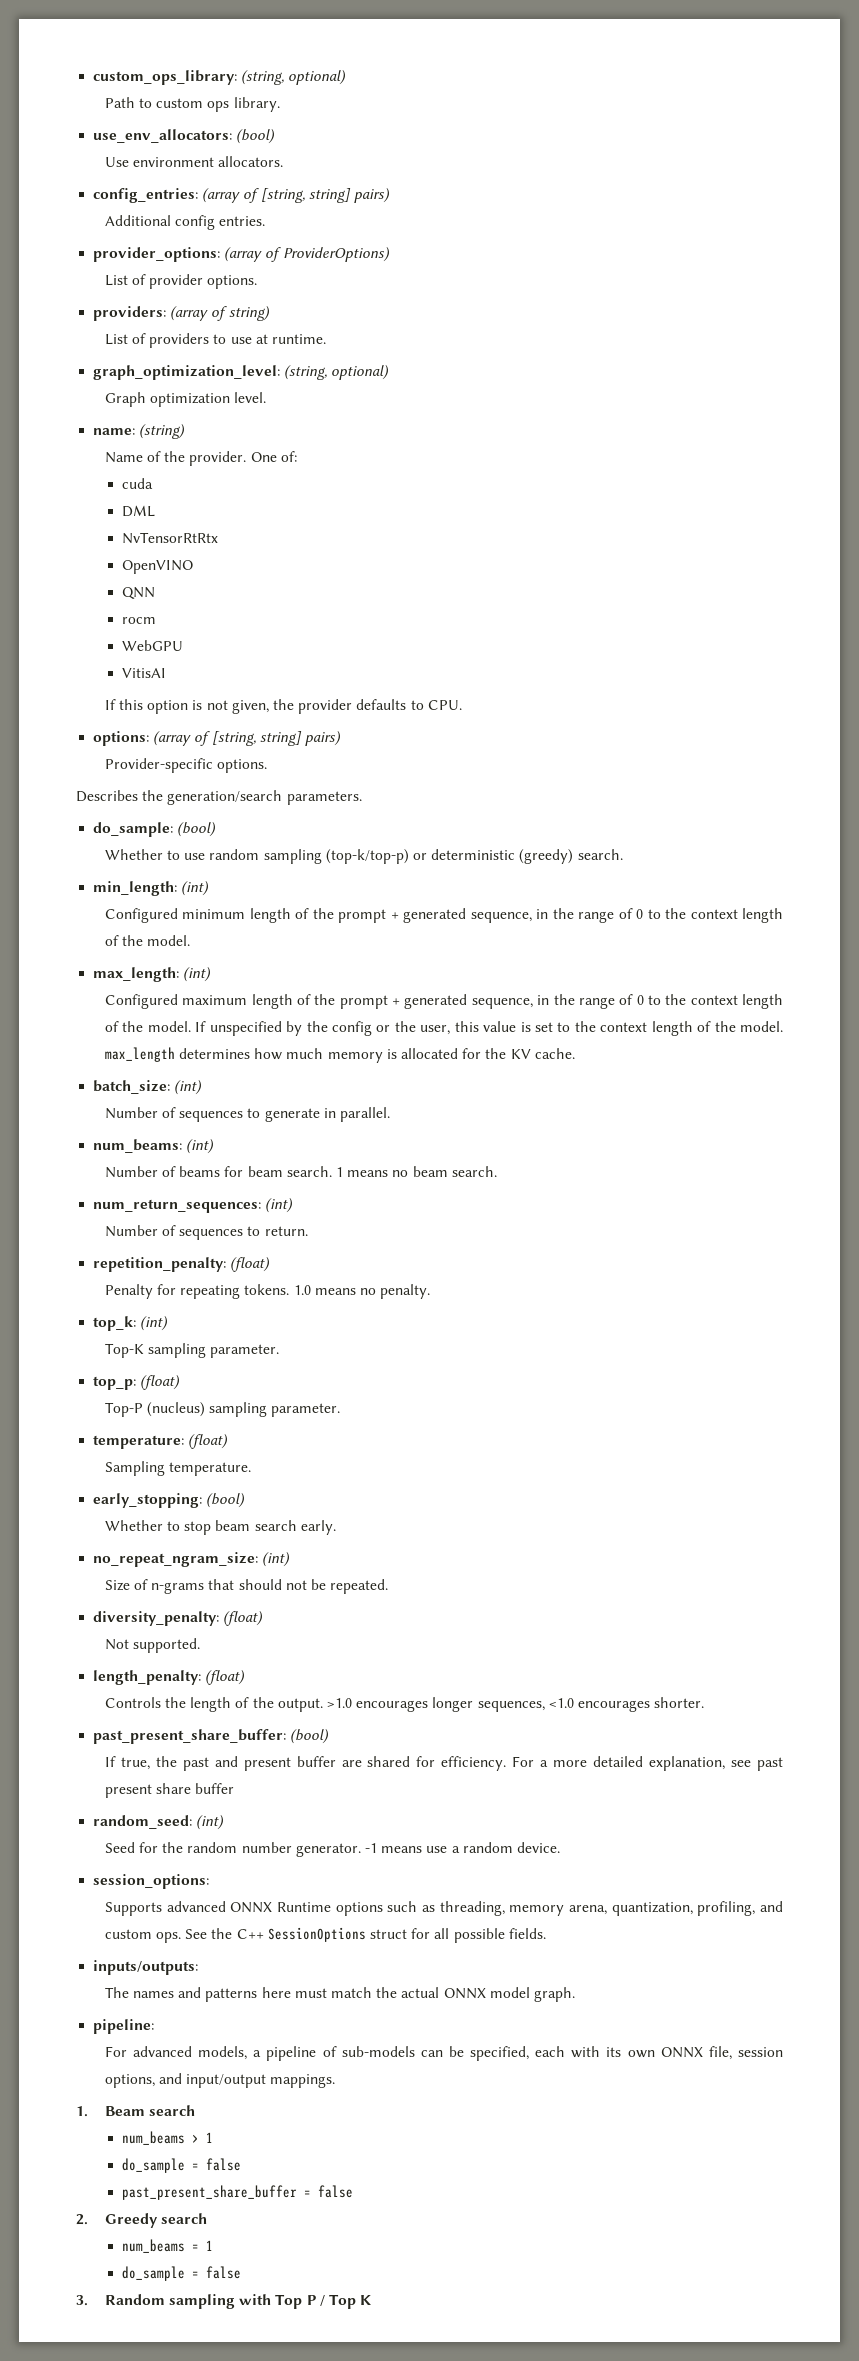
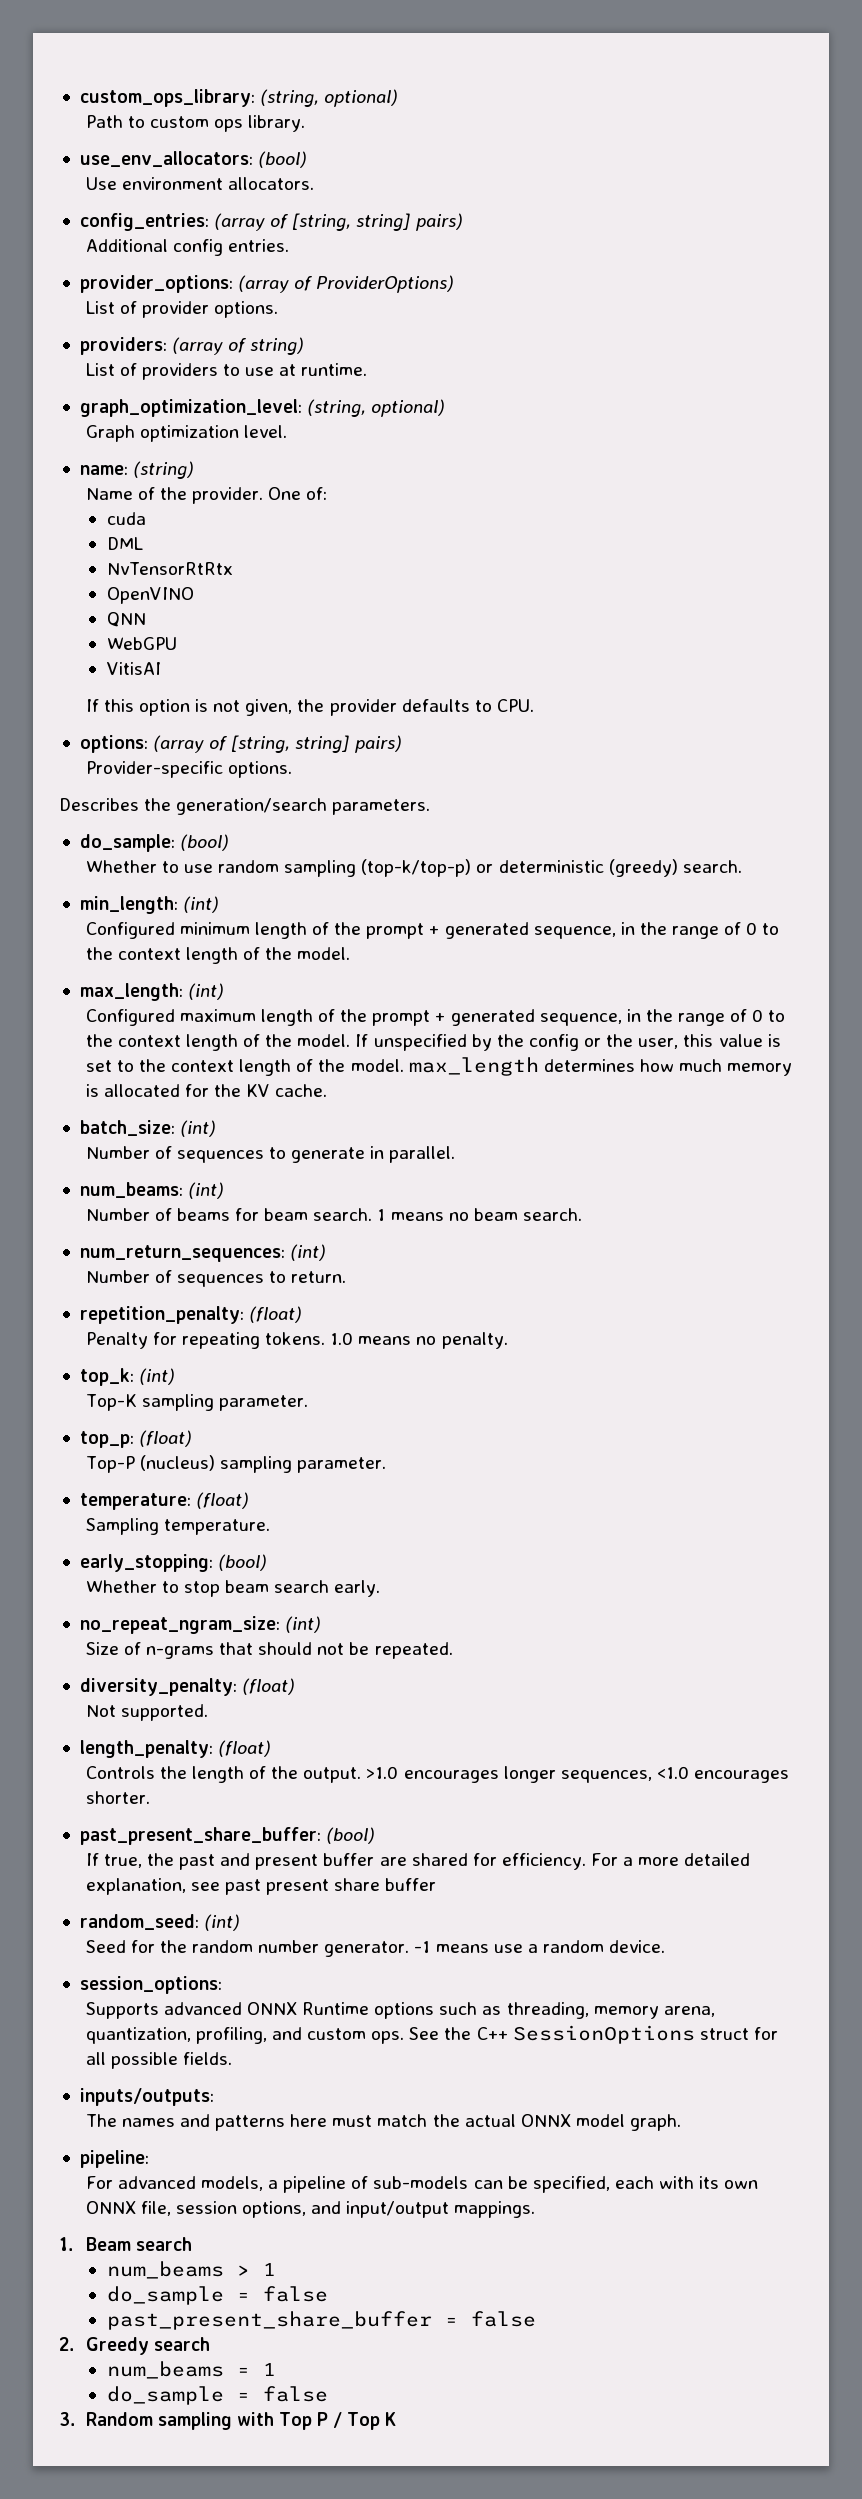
[121,617,156,624] // rocm -> (146, 619) none

